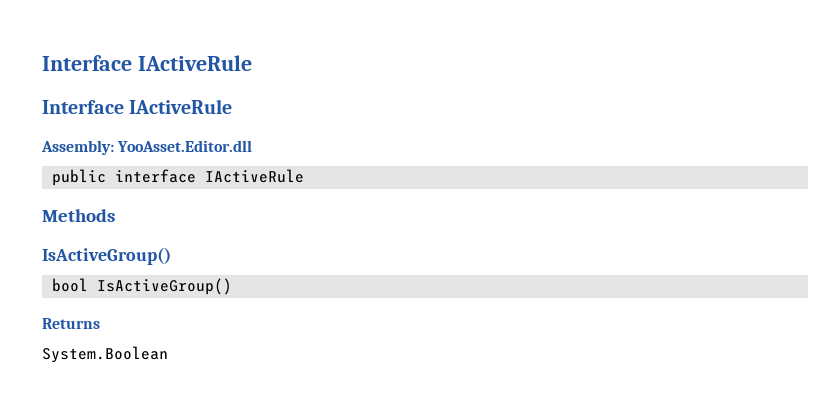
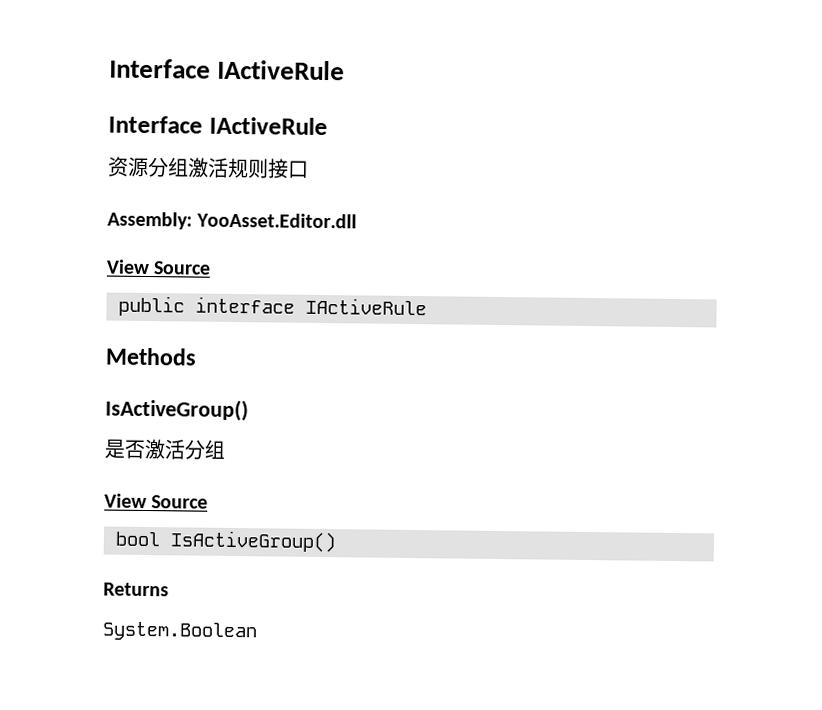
(233, 106) none -> [108,156,309,179] // 资源分组激活规则接口
(253, 146) none -> [106,259,212,275] // View Source
(171, 256) none -> [104,438,226,460] [104,493,209,509] // 是否激活分组 // View Source

